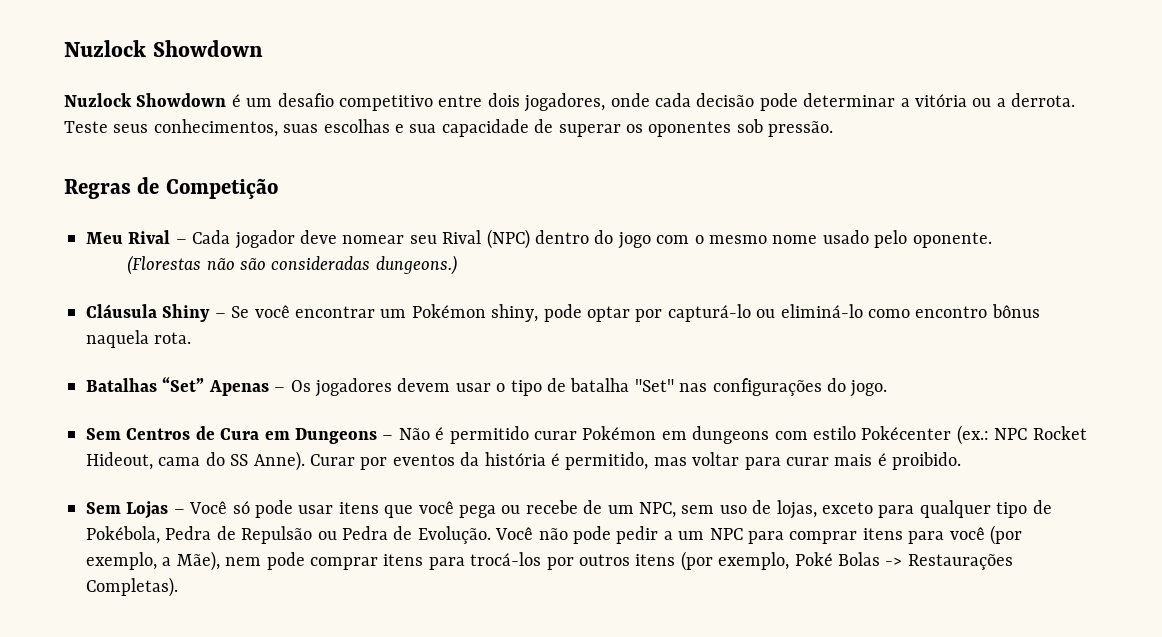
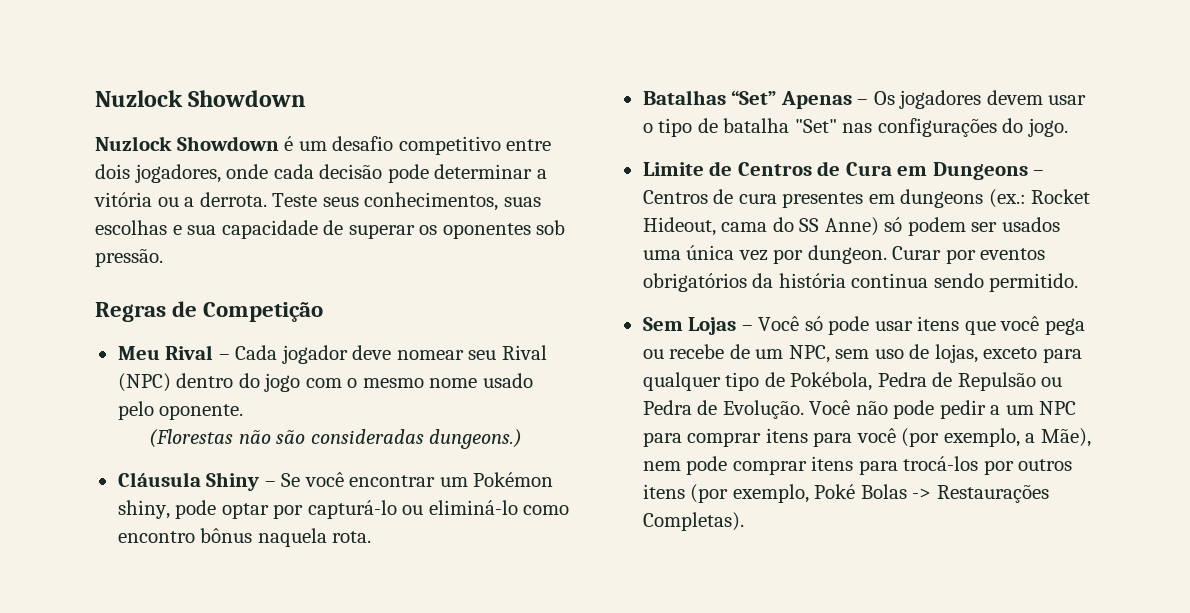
[86,428,121,440] Sem -> [642,161,733,176] Limite de
[398,425,1028,445] Não é permitido curar Pokémon em dungeons com estilo Pokécenter (ex.: NPC -> [642,189,1026,208] Centros de cura presentes em dungeons (ex.:
[253,451,305,471] Anne). -> [824,217,1060,236] [642,245,887,264] Anne) só podem ser usados uma única vez por dungeon.
(455, 460) none -> [642,273,747,292] obrigatórios
[550,452,962,470] é permitido, mas voltar para curar mais é proibido. -> [851,273,1079,292] continua sendo permitido.

